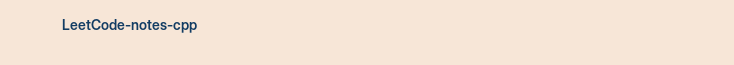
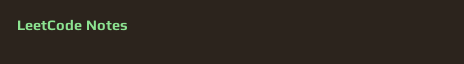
[62,19,197,33] LeetCode-notes-cpp -> [17,19,128,31] LeetCode Notes

